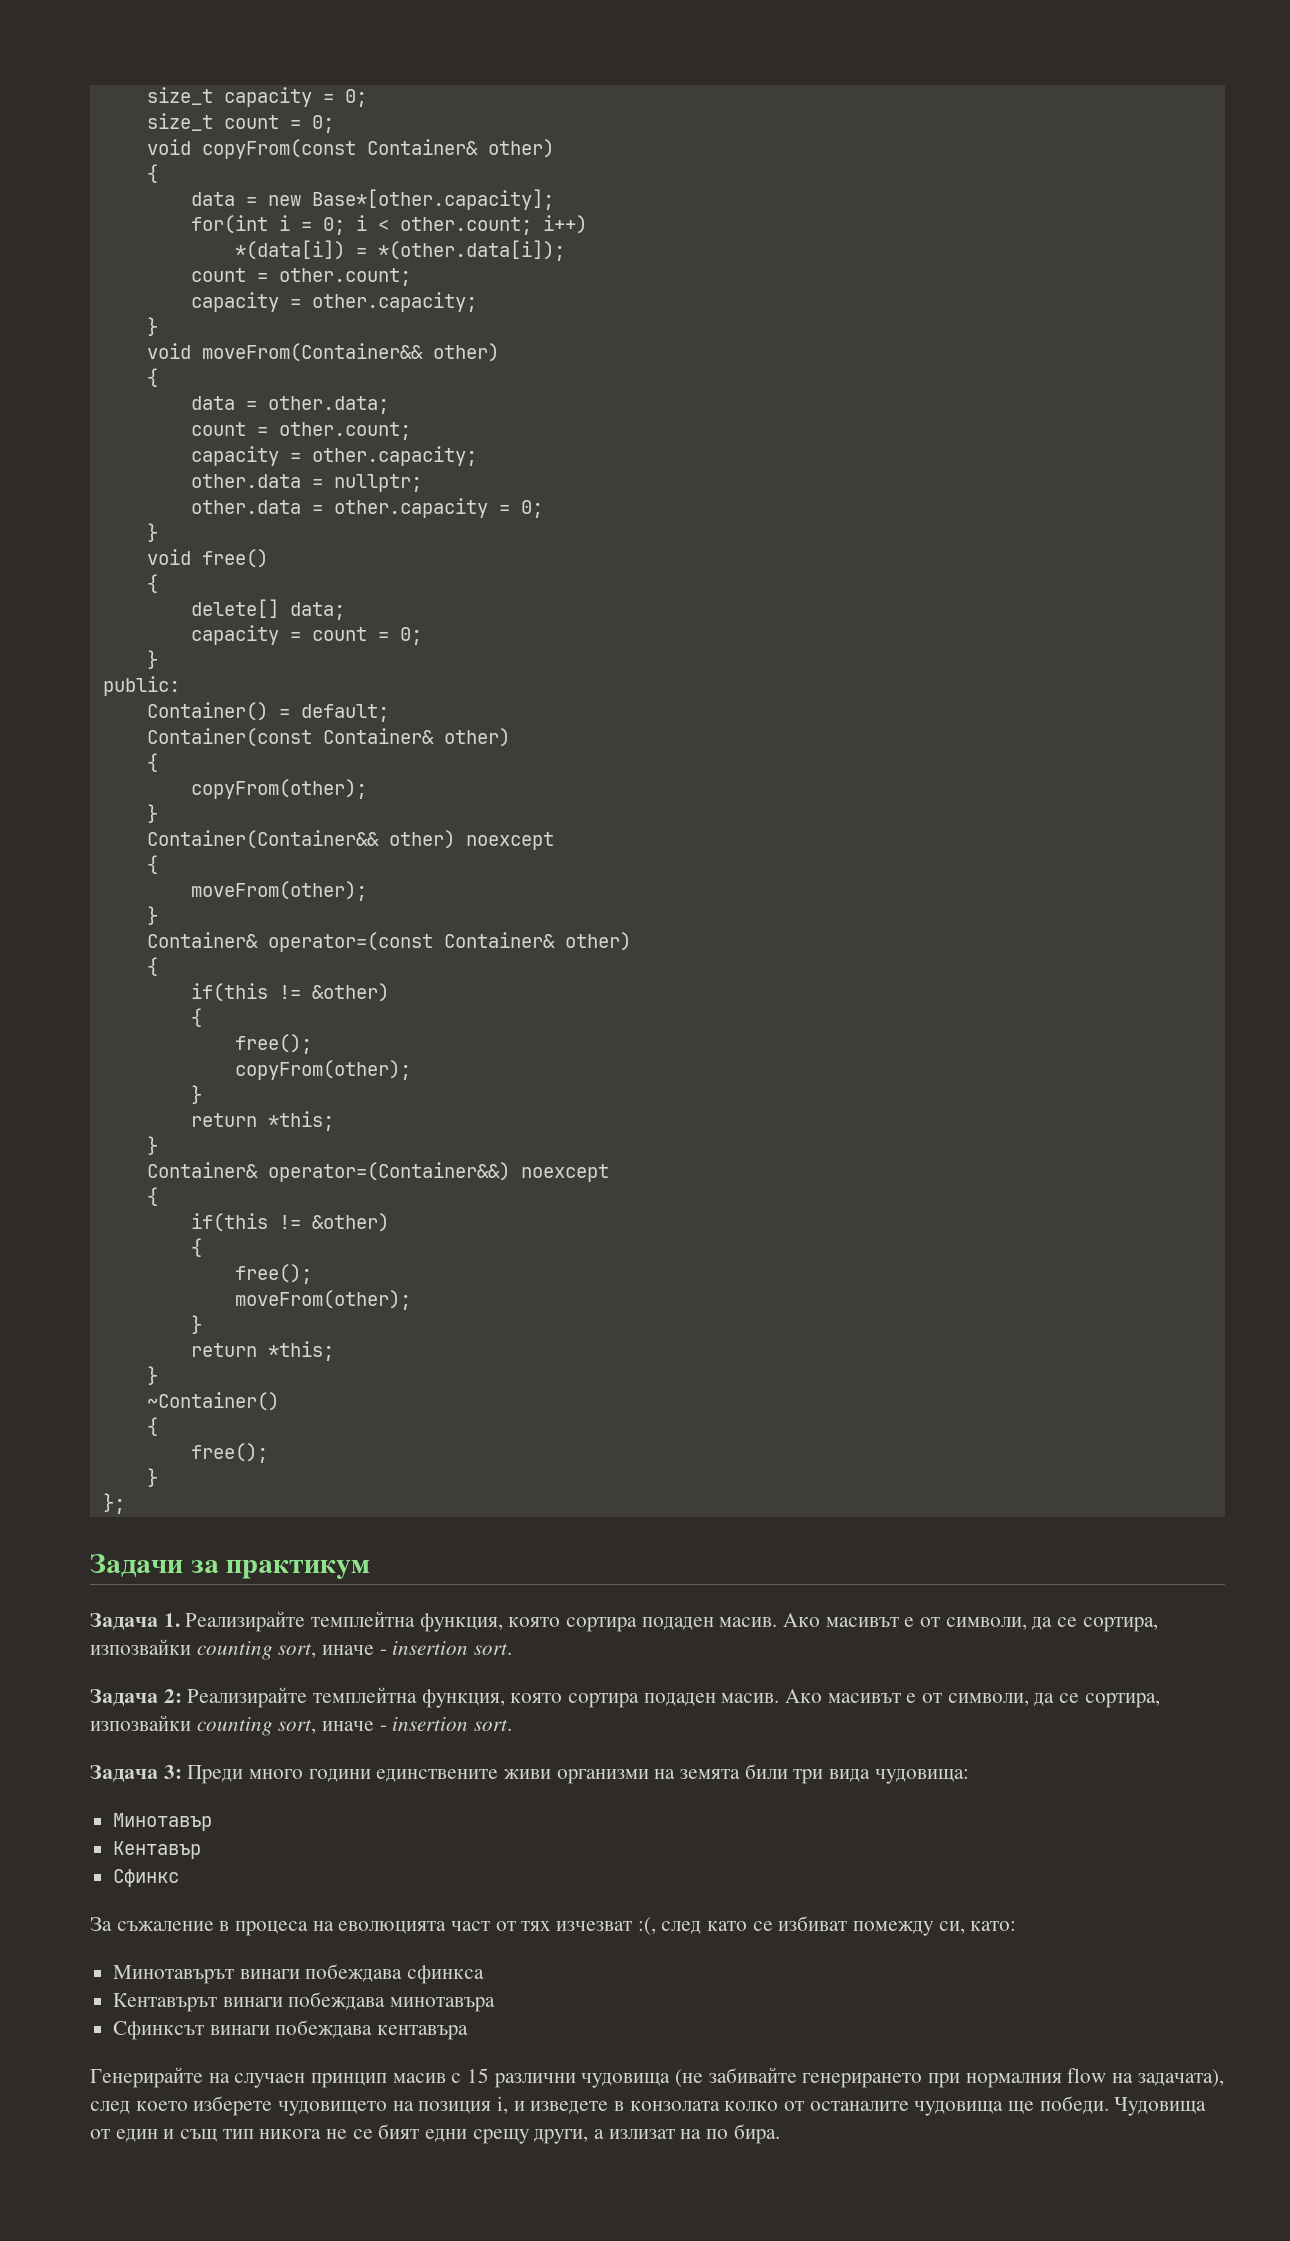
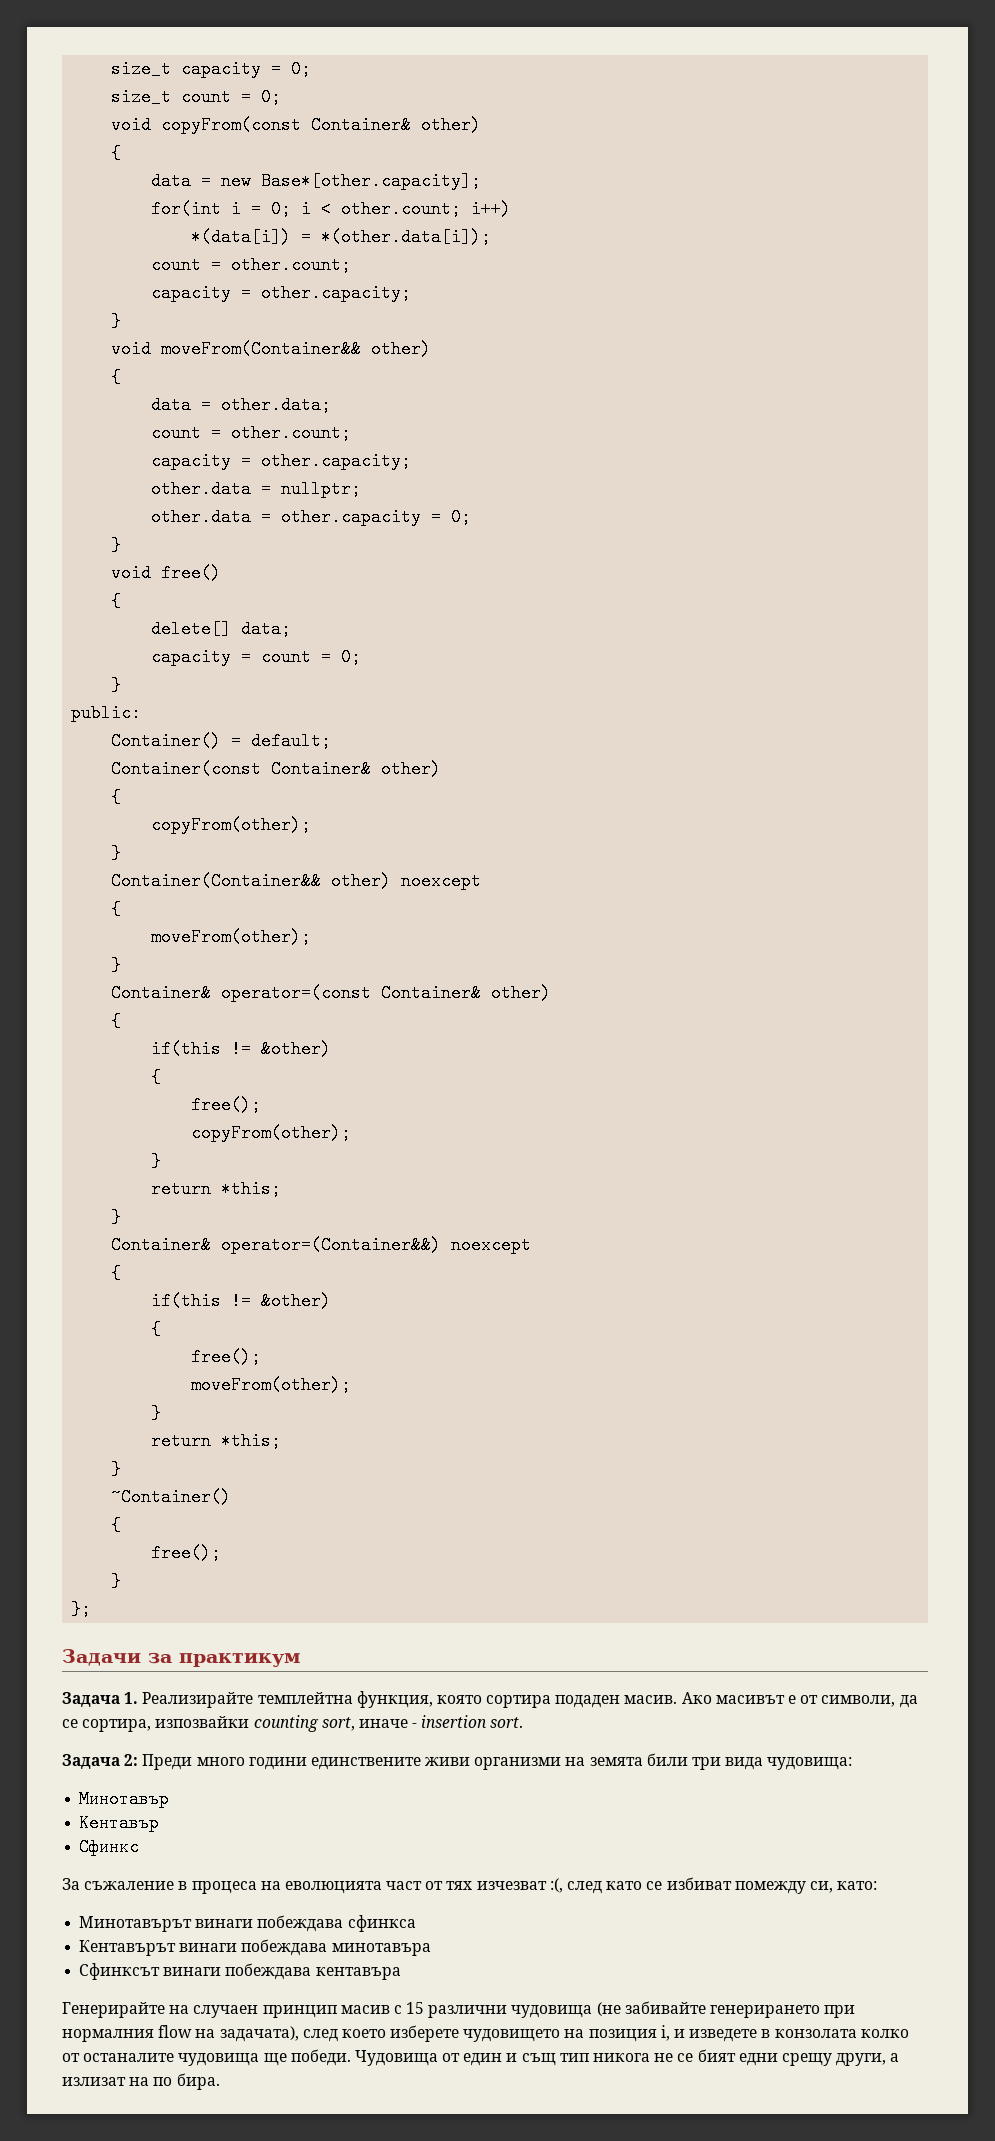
[187,1687,1160,1708] [90,1715,513,1736] [90,1765,182,1783] Реализирайте темплейтна функция, която сортира подаден масив. Ако масивът е от символи, да се сортира, изпозвайки counting sort, иначе - insertion sort. // Задача 3: -> (139, 1760) none

